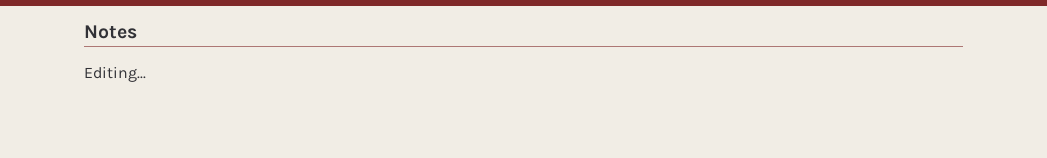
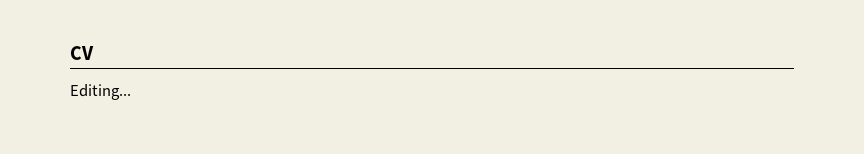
[84,25,137,39] Notes -> [70,46,94,60] CV

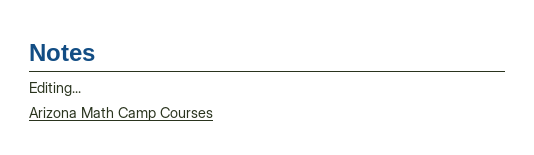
[70,46,94,60] CV -> [29,44,95,61] Notes
(131, 92) none -> [29,107,213,121] // Arizona Math Camp Courses

